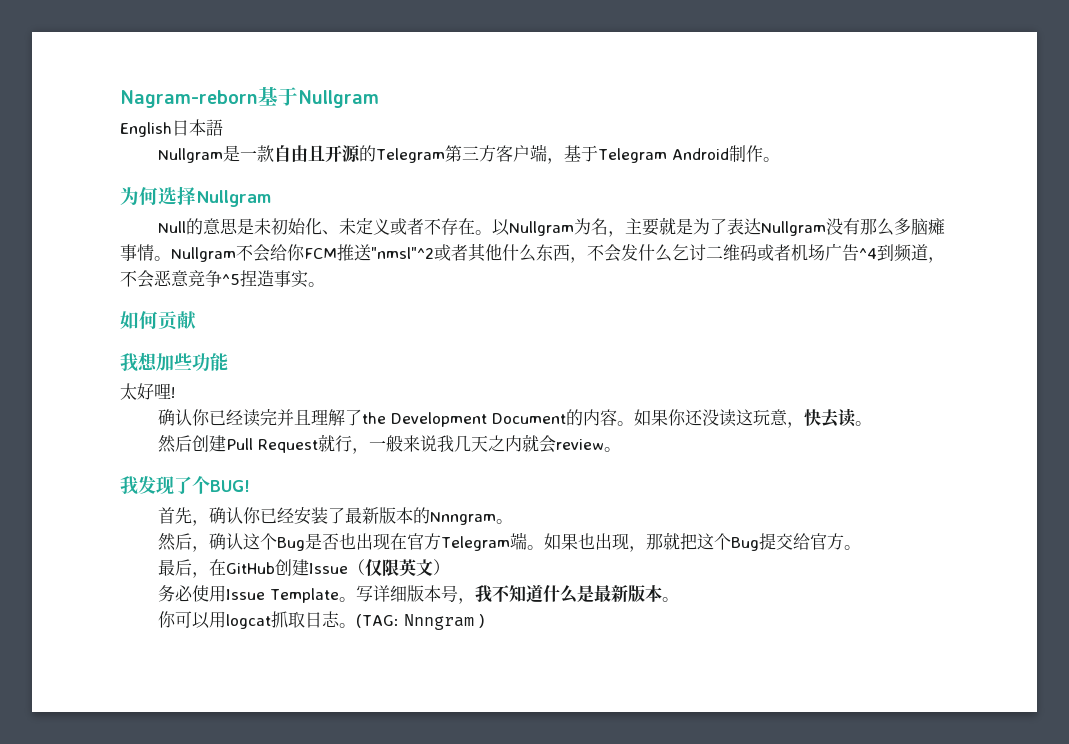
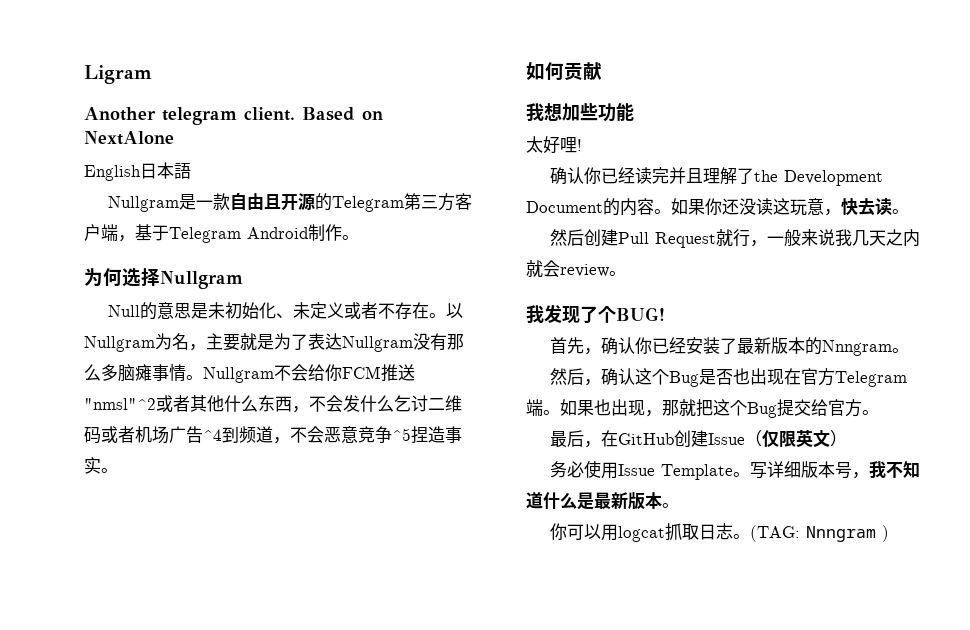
[120,86,379,108] Nagram-reborn基于Nullgram -> [84,65,152,84] [84,107,383,125] [84,131,174,145] Ligram // Another telegram client. Based on NextAlone

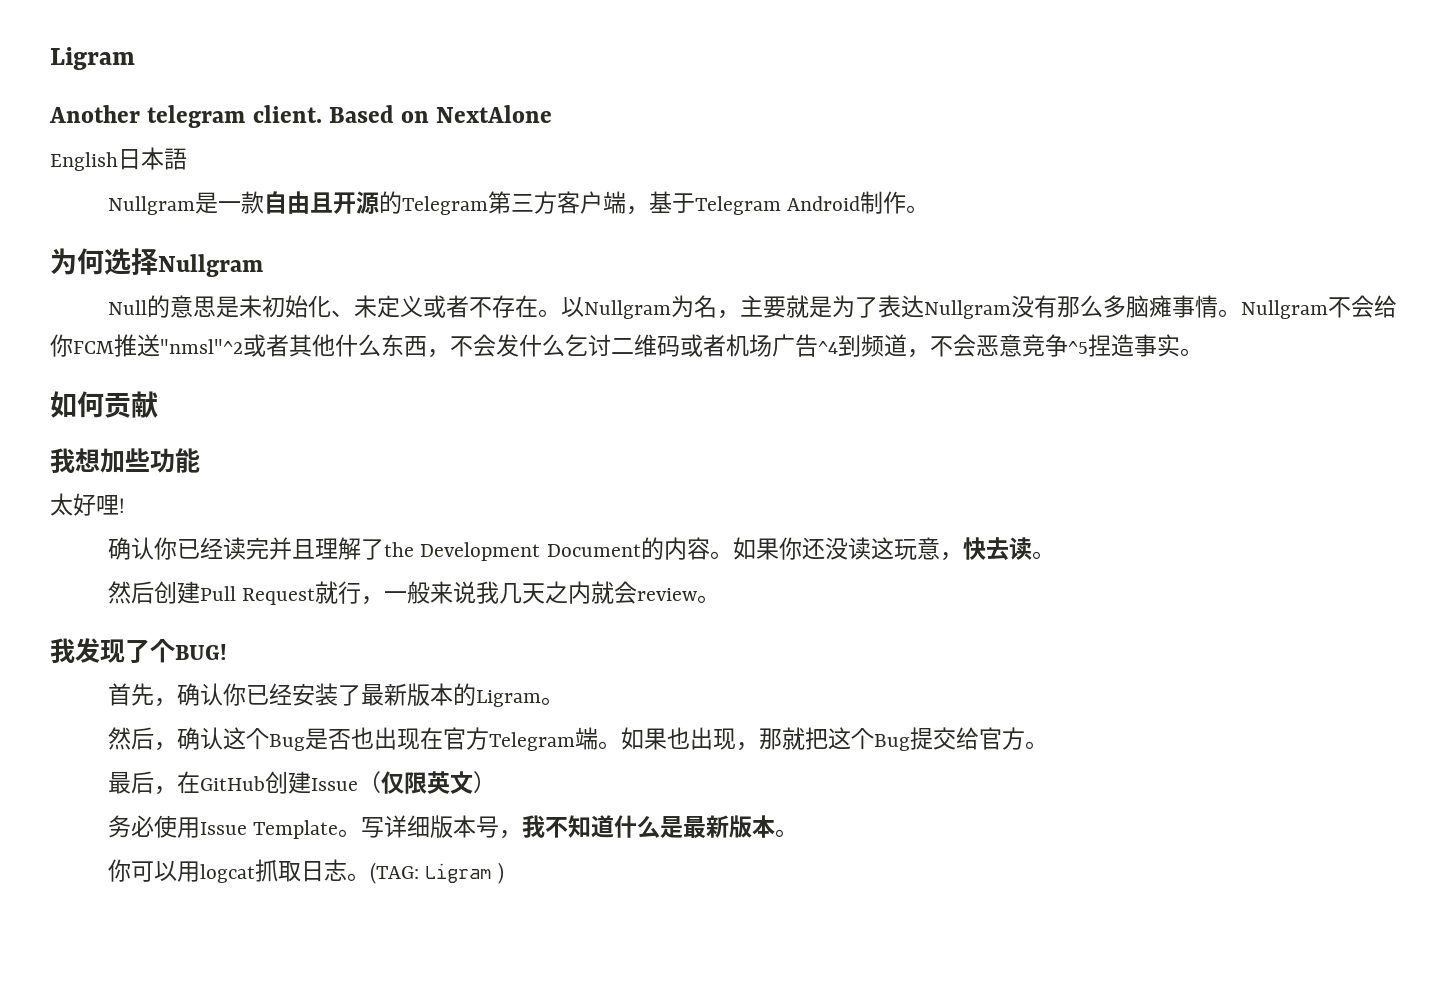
[821,340,892,356] Nnngram -> [476,690,542,707] Ligram
[805,526,876,542] Nnngram -> [425,863,492,883] Ligram

